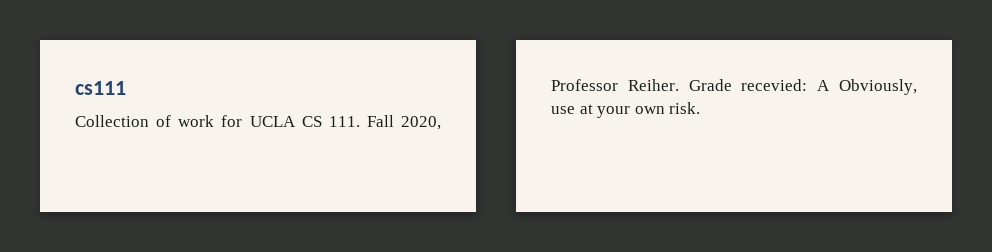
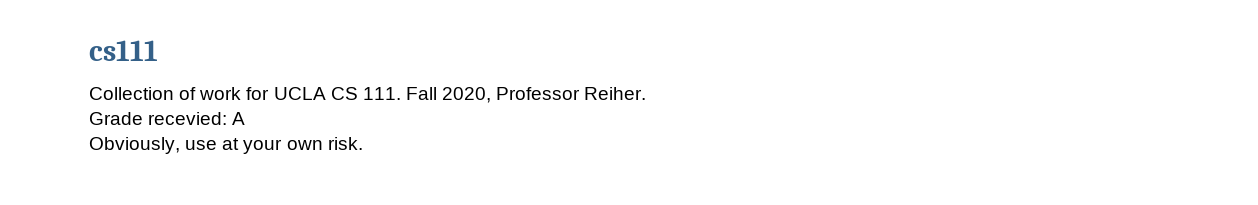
(679, 85) none -> (647, 93) //
(831, 85) none -> (246, 118) //

